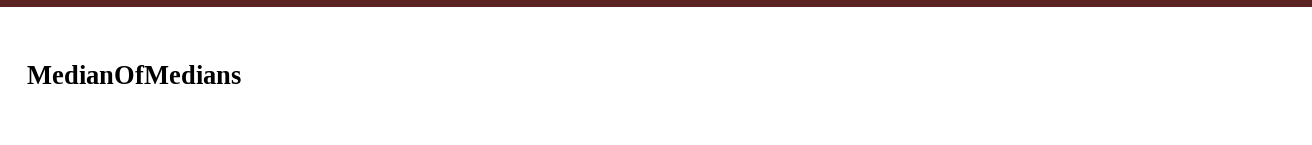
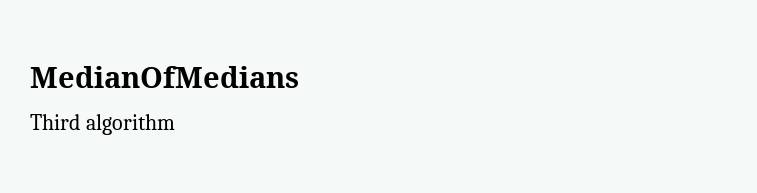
(241, 74) none -> [30,114,175,135] // Third algorithm

